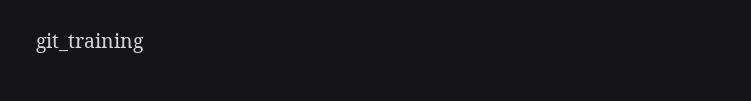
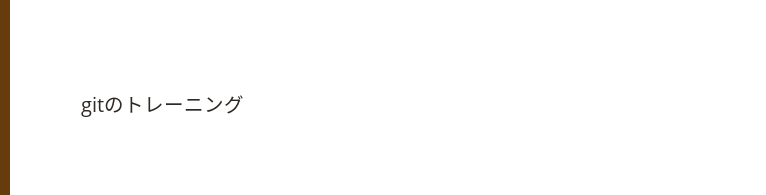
[36,33,144,53] git_training -> [81,95,244,117] gitのトレーニング

